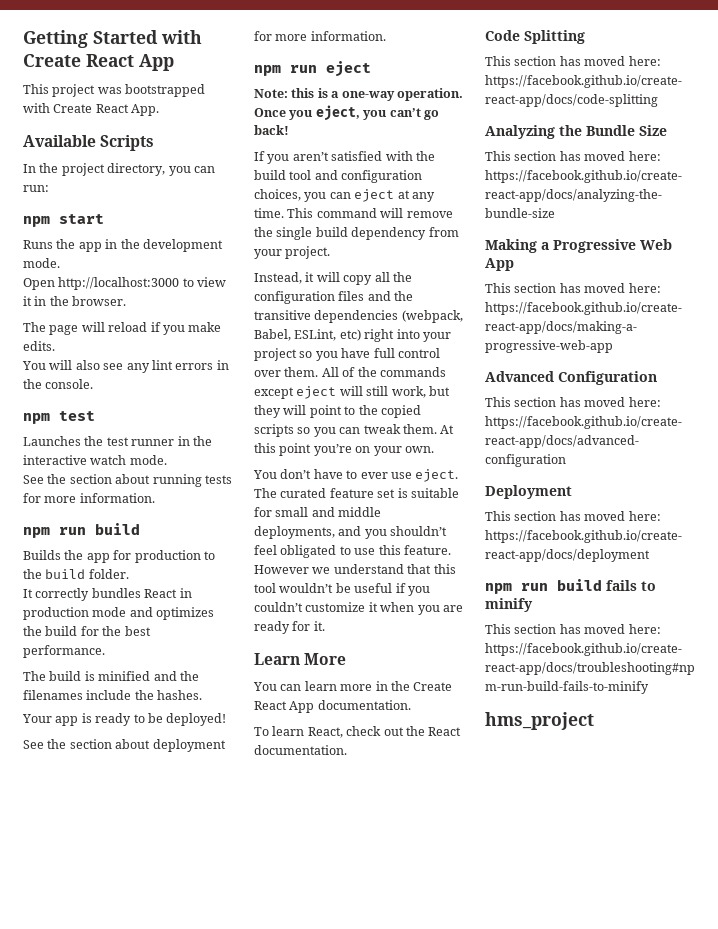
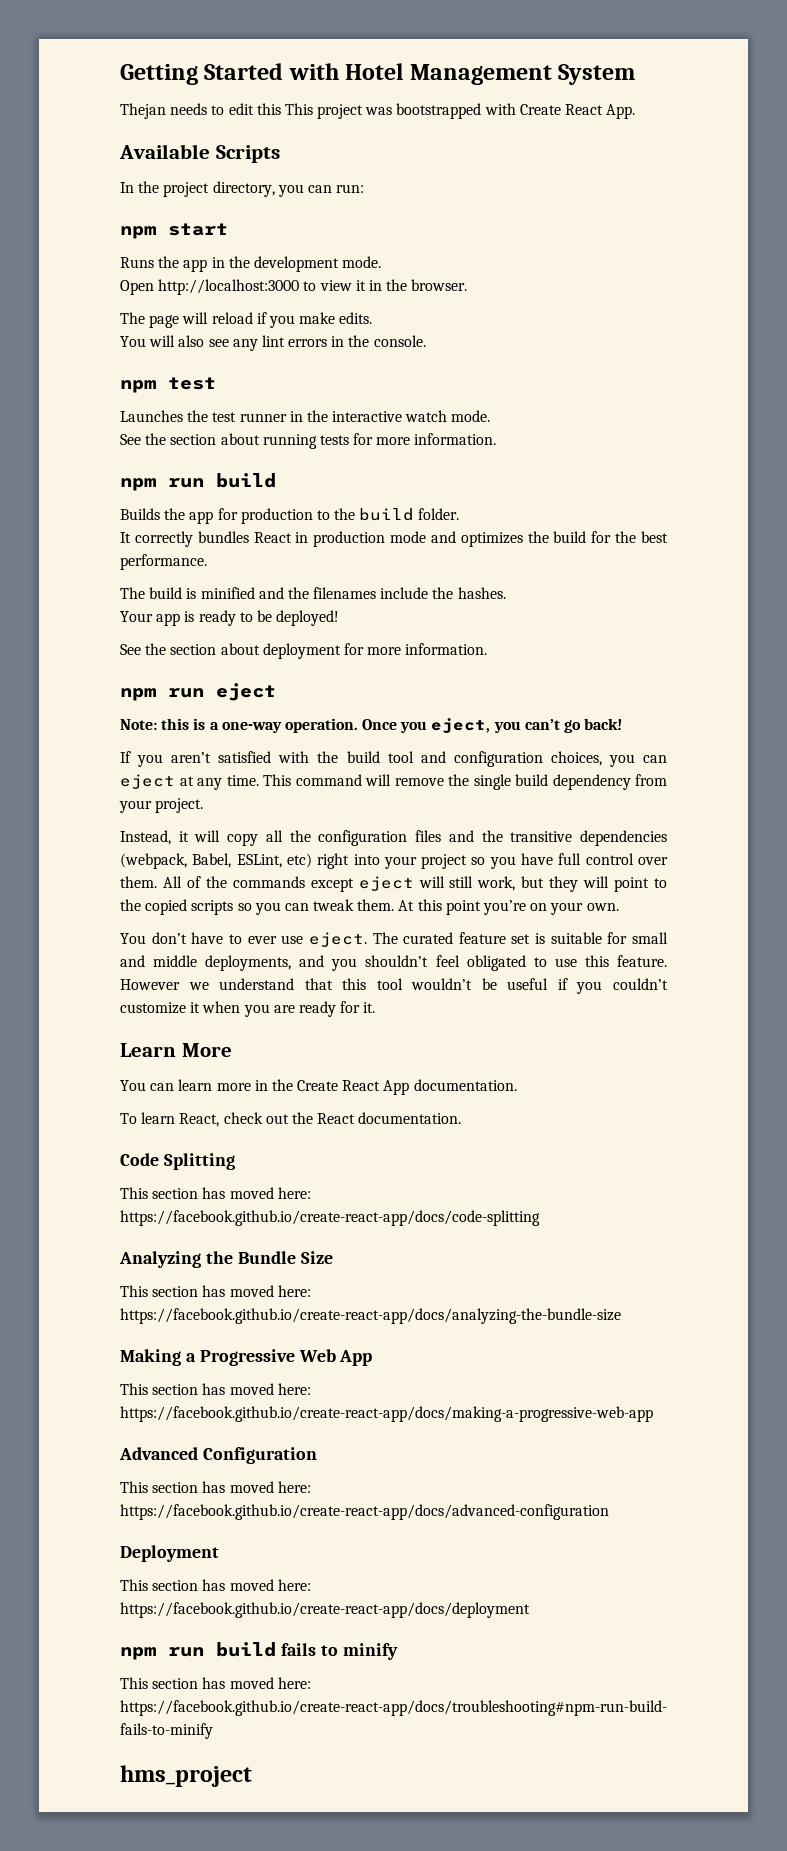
[23,54,174,71] Create React App // -> [345,63,636,85] [120,103,281,119] Hotel Management System // Thejan needs to edit this

